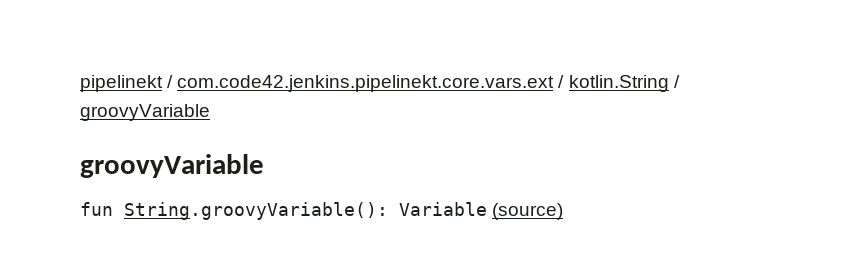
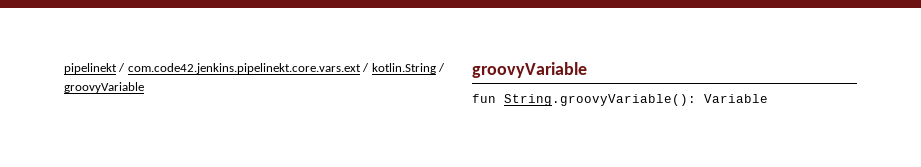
[492,203,564,220] (source) -> (768, 98) none

